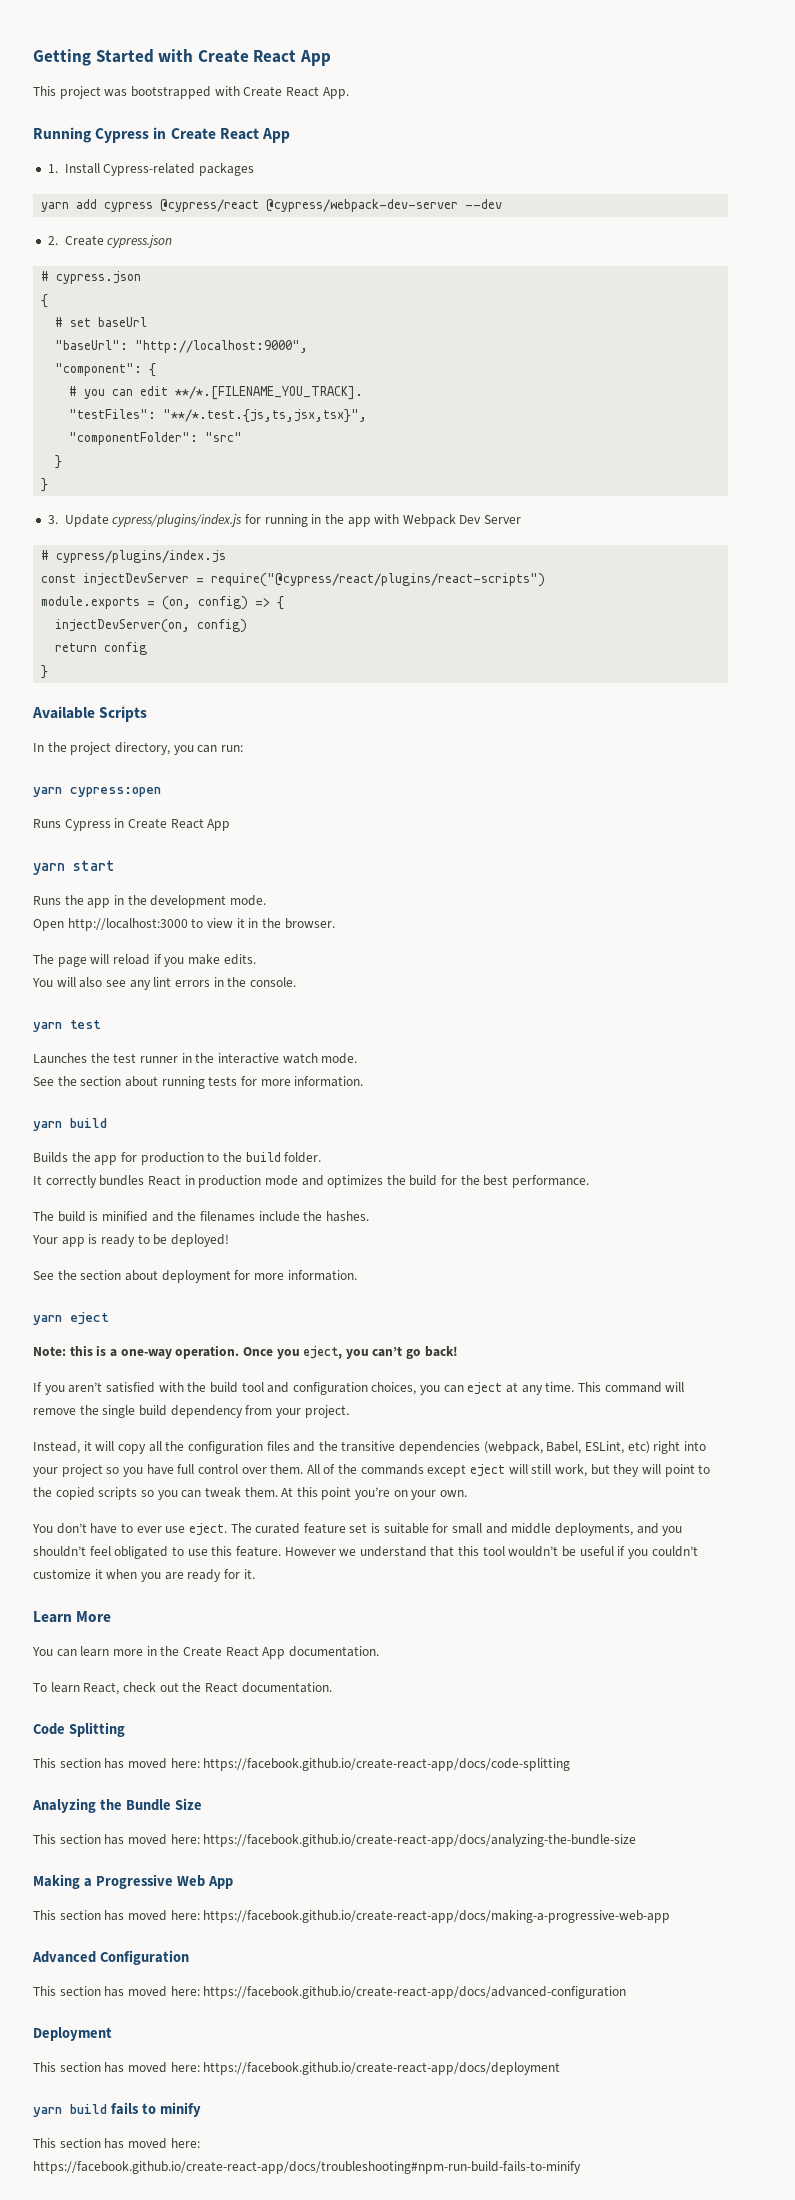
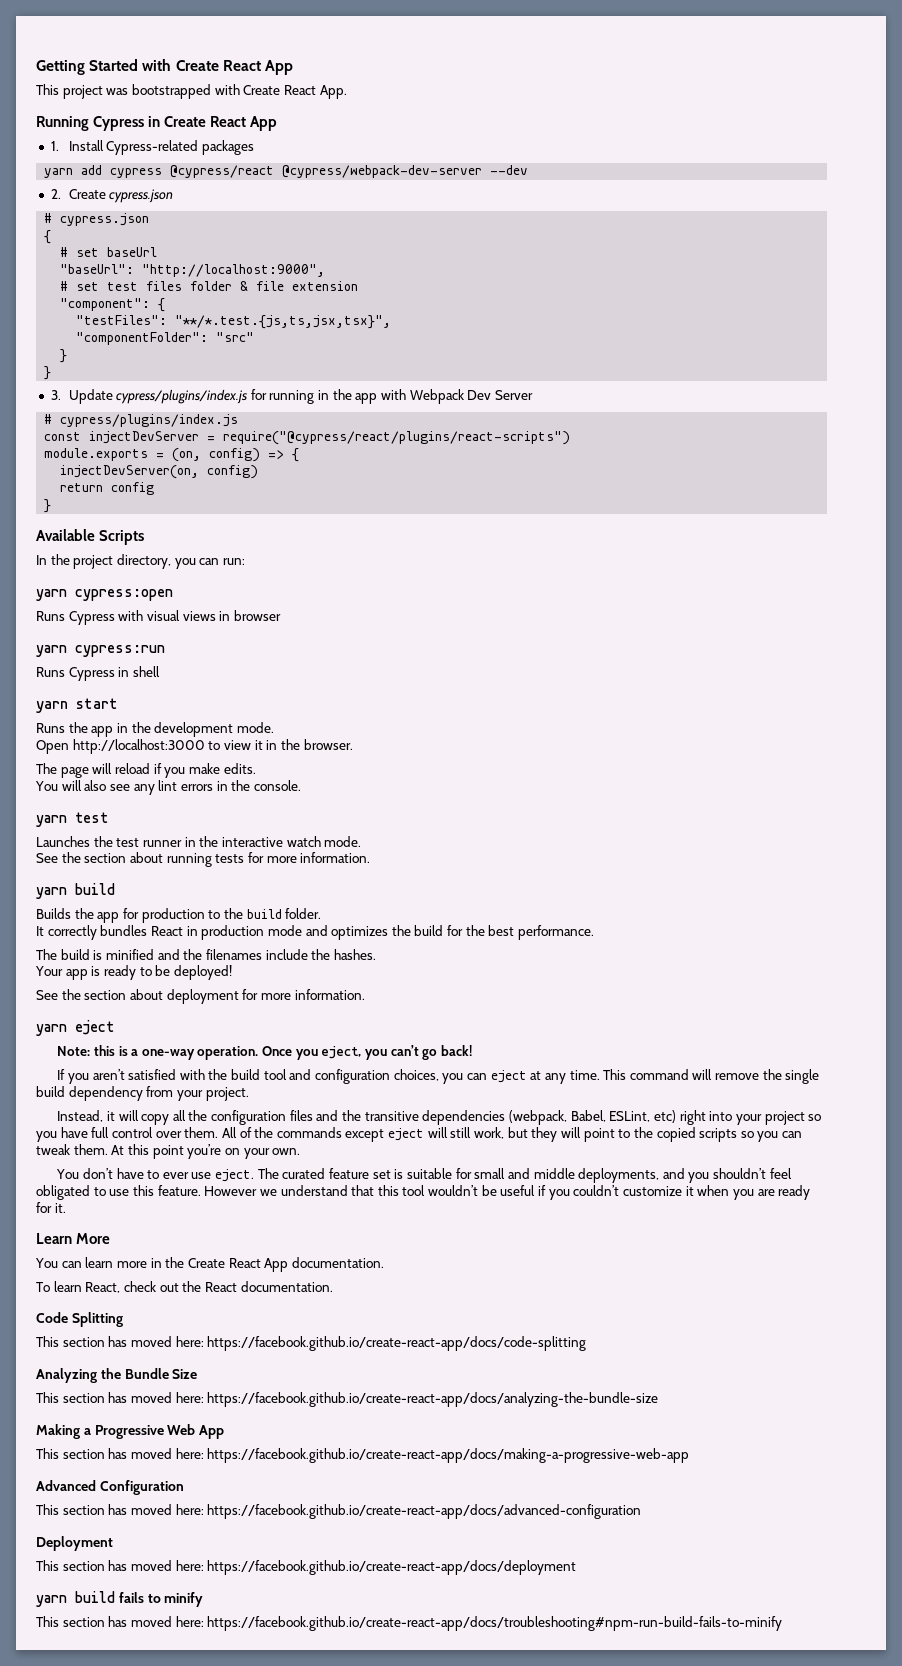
[55,363,157,377] [69,386,364,400] "component": { // # you can edit **/*.[FILENAME_YOU_TRACK]. -> [60,281,359,291] [60,298,166,312] # set test files folder & file extension // "component": {
[114,818,231,831] in Create React App -> [118,610,281,621] [36,645,165,657] [36,666,160,681] with visual views in browser // yarn cypress:run // Runs Cypress in shell

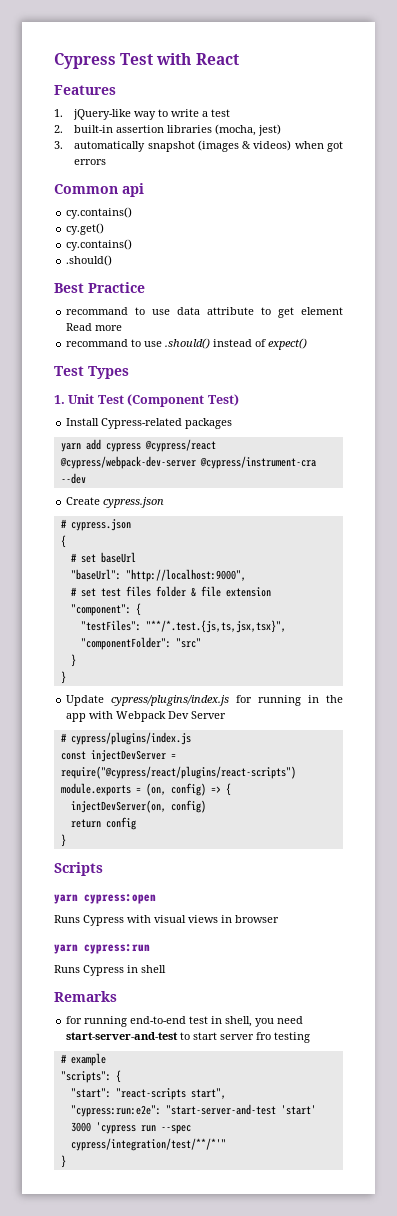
[36,59,293,75] [36,84,347,99] [36,116,278,131] [50,141,59,151] Getting Started with Create React App // This project was bootstrapped with Create React App. // Running Cypress in Create React App // 1. -> [54,53,239,69] [54,85,116,95] [54,109,231,120] [54,124,282,136] [54,140,343,152] [74,159,107,165] [54,183,144,197] [66,207,133,219] [66,223,105,235] [66,239,133,251] [66,255,113,266] [54,282,145,293] [66,307,343,318] [66,323,123,331] [66,338,308,350] [54,366,129,379] [54,394,239,407] Cypress Test with React // Features // 1. jQuery-like way to write a test // 2. built-in assertion libraries (mocha, jest) // 3. automatically snapshot (images & videos) when got errors // Common api // cy.contains() // cy.get() // cy.contains() // .should() // Best Practice // recommand to use data attribute to get element Read more // recommand to use .should() instead of expect() // Test Types // 1. Unit Test (Component Test) //
(483, 171) none -> [199,456,316,469] @cypress/instrument-cra
[50,189,61,199] 2. -> (86, 478) none
[50,390,61,400] 3. -> (66, 677) none
[36,529,95,541] Available -> (66, 840) none
[36,554,245,569] // In the project directory, you can run: -> (103, 869) none
[36,698,118,713] [36,722,274,737] [36,739,353,754] [36,763,256,778] [35,780,301,795] [36,812,108,827] [36,836,362,847] [36,852,371,867] [36,883,115,899] [36,908,322,923] [36,925,595,940] [36,949,376,960] [35,965,232,980] [36,989,365,1004] [36,1020,114,1036] [57,1045,472,1060] [57,1069,820,1084] [36,1086,249,1101] [57,1110,822,1125] [36,1127,803,1142] [36,1144,301,1159] [56,1168,792,1183] [36,1185,811,1200] [36,1202,66,1213] [36,1233,111,1244] [35,1257,384,1272] [36,1281,333,1293] [36,1312,123,1327] [36,1336,587,1351] [36,1368,198,1383] [36,1392,659,1407] [36,1424,225,1439] [36,1448,690,1463] [36,1480,184,1495] [36,1504,642,1519] [36,1536,113,1551] [36,1560,577,1575] [36,1591,204,1607] [36,1616,783,1631] yarn start // Runs the app in the development mode. // Open http://localhost:3000 to view it in the browser. // The page will reload if you make edits. // You will also see any lint errors in the console. // yarn test // Launches the test runner in the interactive watch mode. // See the section about running tests for more information. // yarn build // Builds the app for production to the build folder. // It correctly bundles React in production mode and optimizes the build for the best performance. // The build is minified and the filenames include the hashes. // Your app is ready to be deployed! // See the section about deployment for more information. // yarn eject // Note: this is a one-way operation. Once you eject, you can’t go back! // If you aren’t satisfied with the build tool and configuration choices, you can eject at any time. This command will remove the single build dependency from your project. // Instead, it will copy all the configuration files and the transitive dependencies (webpack, Babel, ESLint, etc) right into your project so you have full control over them. All of the commands except eject will still work, but they will point to the copied scripts so you can tweak them. At this point you’re on your own. // You don’t have to ever use eject. The curated feature set is suitable for small and middle deployments, and you shouldn’t feel obligated to use this feature. However we understand that this tool wouldn’t be useful if you couldn’t customize it when you are ready for it. // Learn More // You can learn more in the Create React App documentation. // To learn React, check out the React documentation. // Code Splitting // This section has moved here: https://facebook.github.io/create-react-app/docs/code-splitting // Analyzing the Bundle Size // This section has moved here: https://facebook.github.io/create-react-app/docs/analyzing-the-bundle-size // Making a Progressive Web App // This section has moved here: https://facebook.github.io/create-react-app/docs/making-a-progressive-web-app // Advanced Configuration // This section has moved here: https://facebook.github.io/create-react-app/docs/advanced-configuration // Deployment // This section has moved here: https://facebook.github.io/create-react-app/docs/deployment // yarn build fails to minify // This section has moved here: https://facebook.github.io/create-react-app/docs/troubleshooting#npm-run-build-fails-to-minify -> [54,991,117,1002] [66,1016,304,1027] [66,1032,311,1043] [60,1053,106,1066] [60,1070,121,1083] [70,1088,226,1100] [70,1104,316,1117] [70,1122,191,1134] [70,1138,226,1151] [60,1155,66,1168] Remarks // for running end-to-end test in shell, you need start-server-and-test to start server fro testing // # example // "scripts": { // "start": "react-scripts start", // "cypress:run:e2e": "start-server-and-test 'start' 3000 'cypress run --spec cypress/integration/test/**/*'" // }

